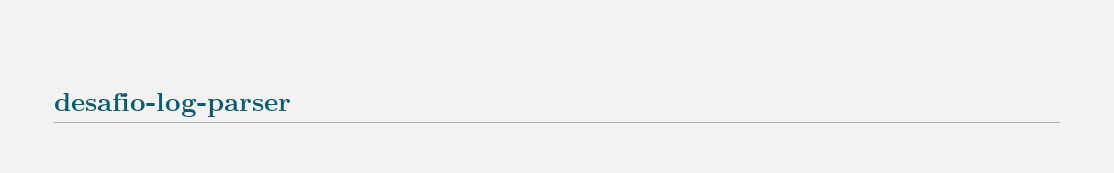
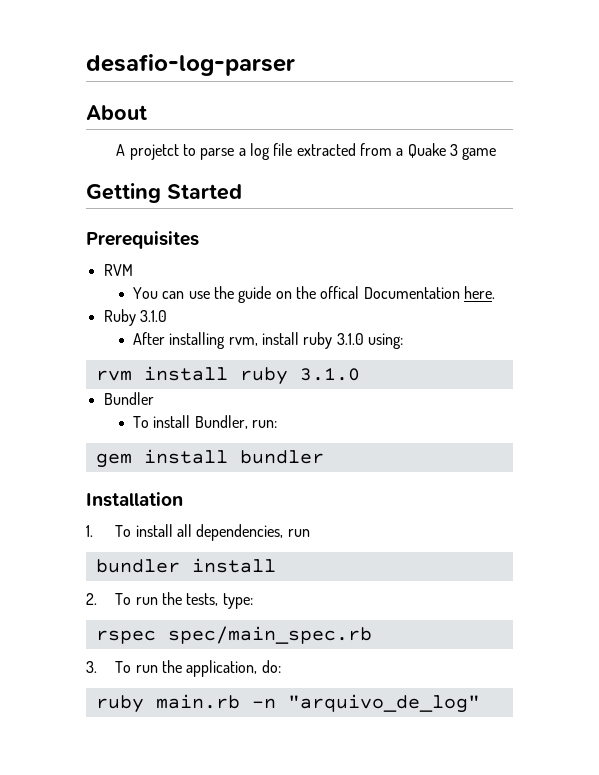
(291, 105) none -> [86,105,147,120] [116,143,497,160] [86,183,242,203] [86,231,199,249] [103,264,133,276] [133,286,495,303] [103,309,167,326] [133,332,403,349] [95,366,360,385] [103,392,154,405] [133,415,277,429] [95,449,324,468] [86,492,183,507] [86,524,310,541] [95,558,276,573] [86,592,253,609] [95,626,372,644] [86,660,281,677] [95,694,480,713] // About // A projetct to parse a log file extracted from a Quake 3 game // Getting Started // Prerequisites // RVM // You can use the guide on the offical Documentation here. // Ruby 3.1.0 // After installing rvm, install ruby 3.1.0 using: // rvm install ruby 3.1.0 // Bundler // To install Bundler, run: // gem install bundler // Installation // 1. To install all dependencies, run // bundler install // 2. To run the tests, type: // rspec spec/main_spec.rb // 3. To run the application, do: // ruby main.rb -n "arquivo_de_log"

